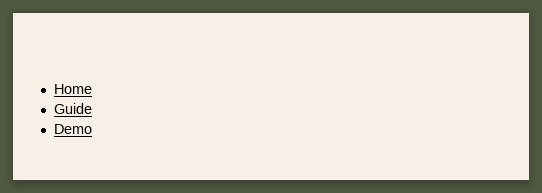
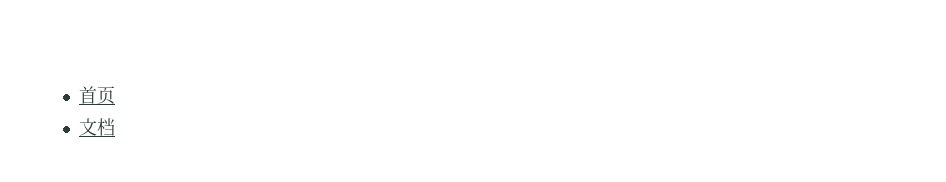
[53,84,92,94] [53,103,92,114] [53,124,92,134] Home // Guide // Demo -> [78,86,115,105] [78,118,115,136] 首页 // 文档

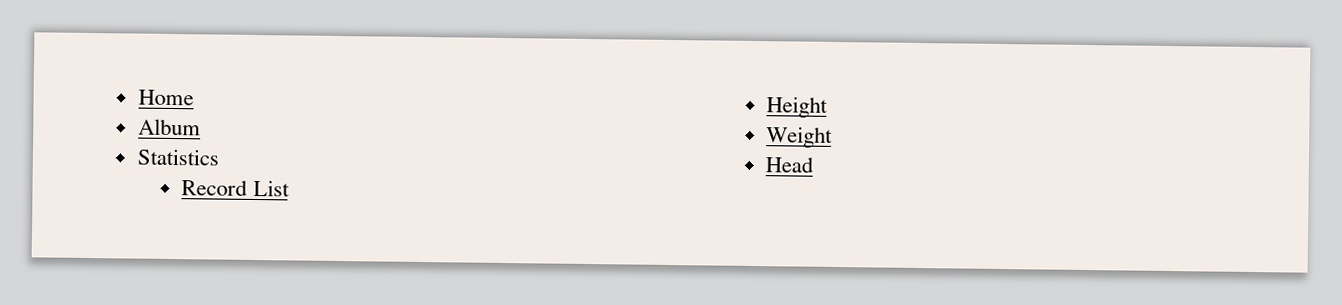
[78,86,115,105] [78,118,115,136] 首页 // 文档 -> [137,89,194,106] [137,118,201,136] [136,148,220,166] [181,179,290,197] [766,96,829,118] [766,126,834,148] [765,156,815,173] Home // Album // Statistics // Record List // Height // Weight // Head

